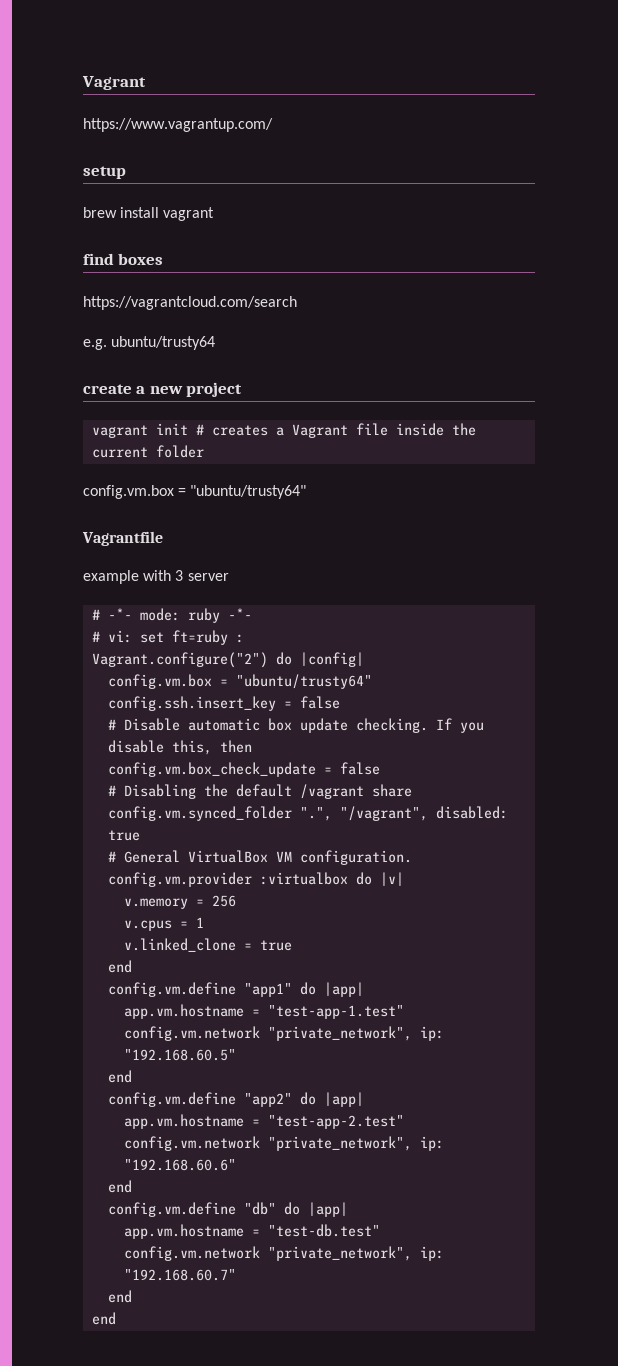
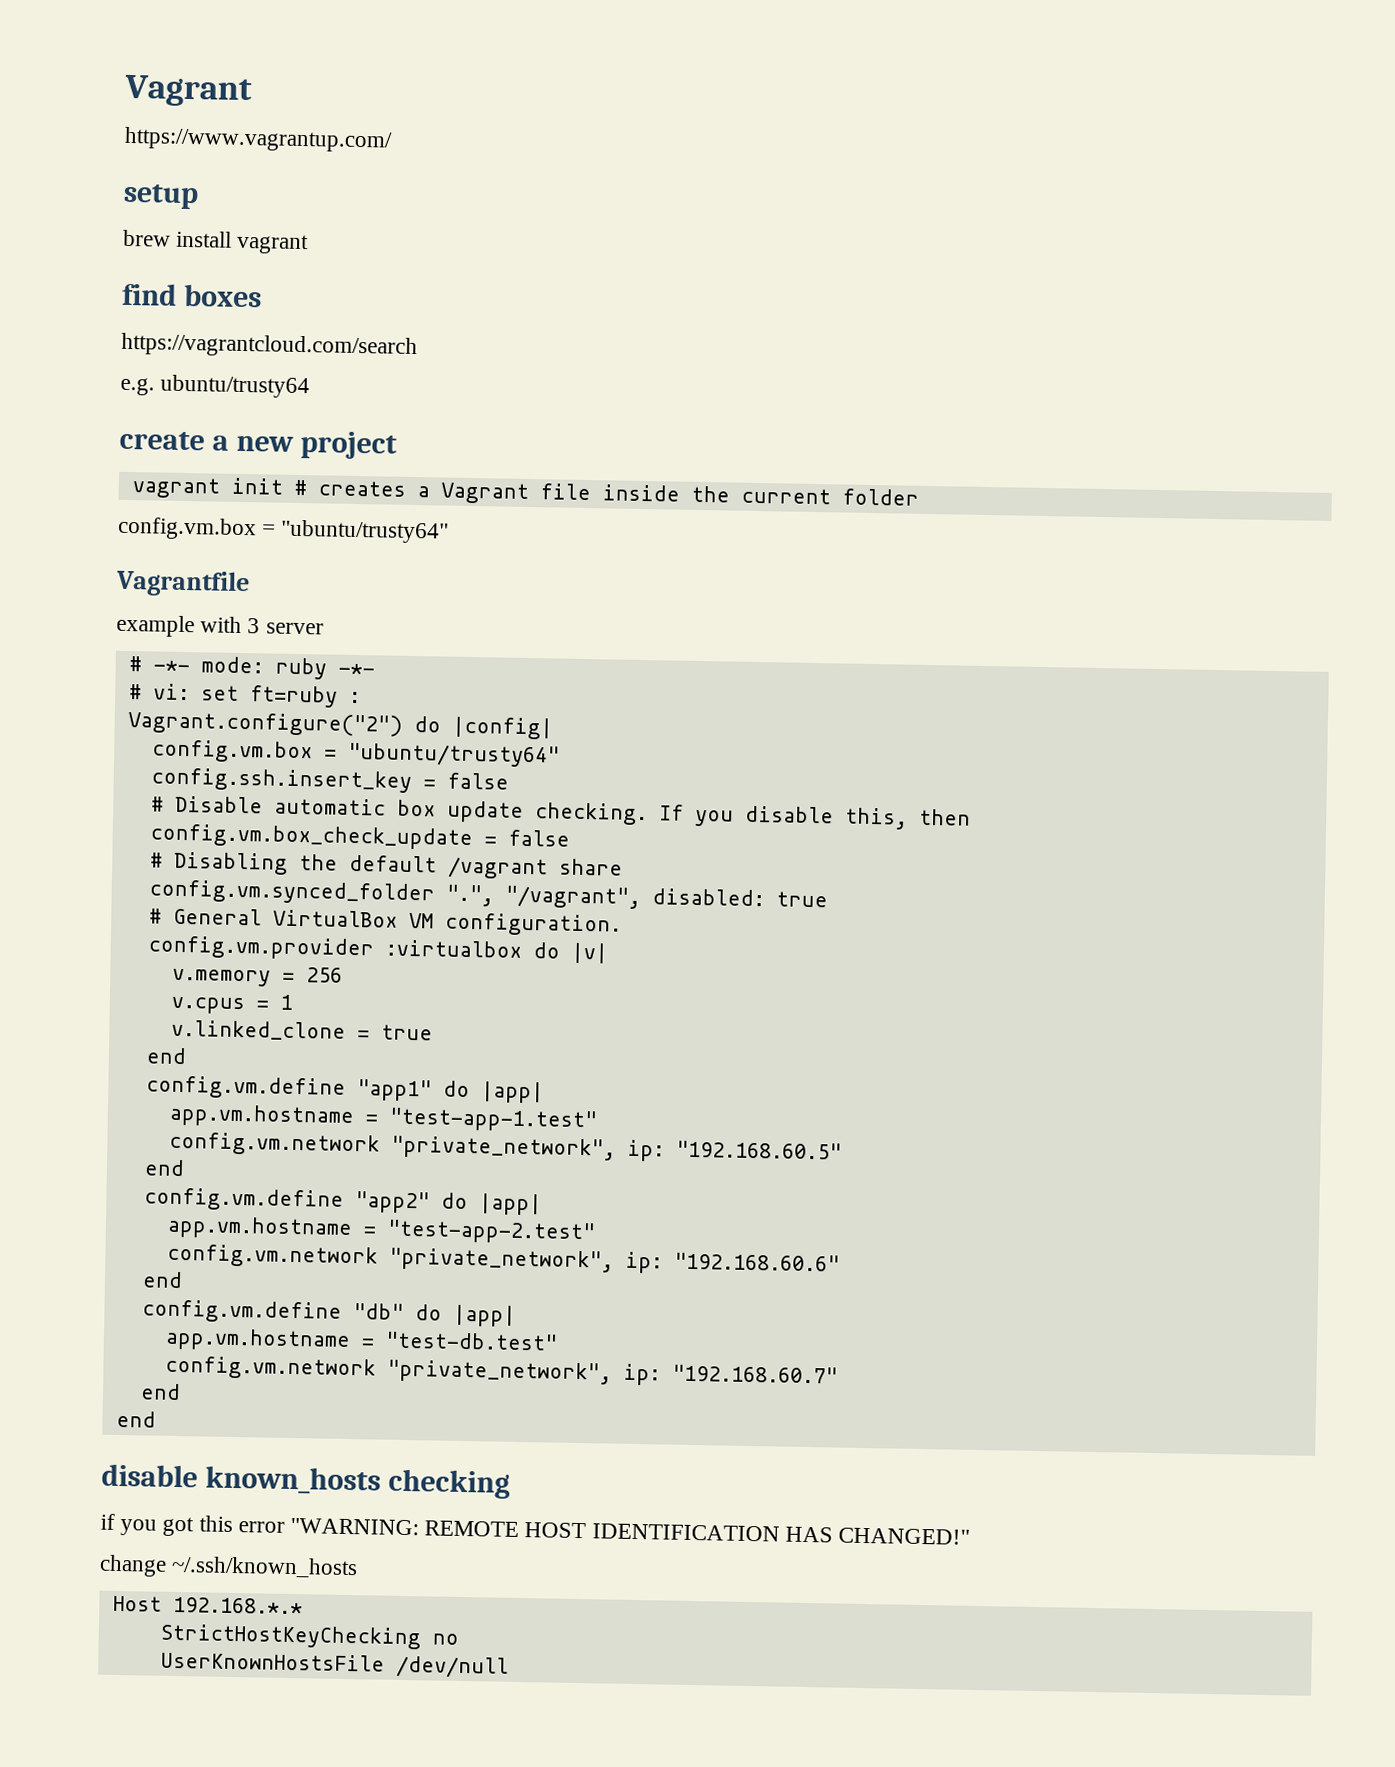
(117, 1318) none -> [101,1463,510,1499] [100,1513,971,1545] [99,1554,359,1579] [112,1595,303,1615] [159,1623,459,1650] [159,1651,509,1679] // disable known_hosts checking // if you got this error "WARNING: REMOTE HOST IDENTIFICATION HAS CHANGED!" // change ~/.ssh/known_hosts // Host 192.168.*.* // StrictHostKeyChecking no // UserKnownHostsFile /dev/null

